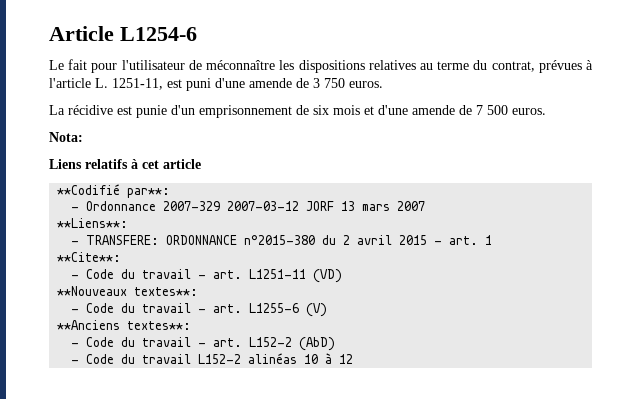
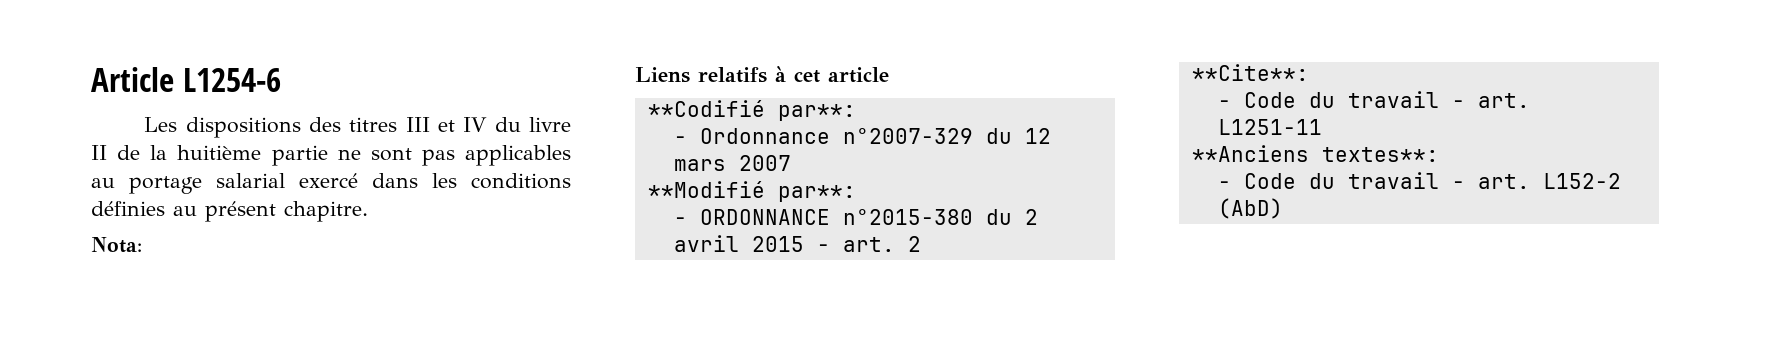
[49,59,593,73] [49,78,383,91] [49,105,546,118] Le fait pour l'utilisateur de méconnaître les dispositions relatives au terme du contrat, prévues à l'article L. 1251-11, est puni d'une amende de 3 750 euros. // La récidive est punie d'un emprisonnement de six mois et d'une amende de 7 500 euros. -> [144,117,572,138] [91,145,571,166] [91,173,571,194] [91,201,368,222] Les dispositions des titres III et IV du livre II de la huitième partie ne sont pas applicables au portage salarial exercé dans les conditions définies au présent chapitre.
[163,201,356,211] 2007-329 2007-03-12 JORF 13 -> [842,128,1051,144] n°2007-329 du 12
[57,218,129,228] [71,235,160,245] **Liens**: // - TRANSFERE: -> [647,181,856,202] [673,217,687,225] **Modifié par**: // -
[485,235,493,245] 1 -> [907,236,921,252] 2
[313,269,343,283] [57,286,199,296] [71,303,328,317] (VD) // **Nouveaux textes**: // - Code du travail - art. L1255-6 (V) -> (1322, 127) none
[71,353,354,364] // - Code du travail L152-2 alinéas 10 à 12 -> (1283, 208) none

